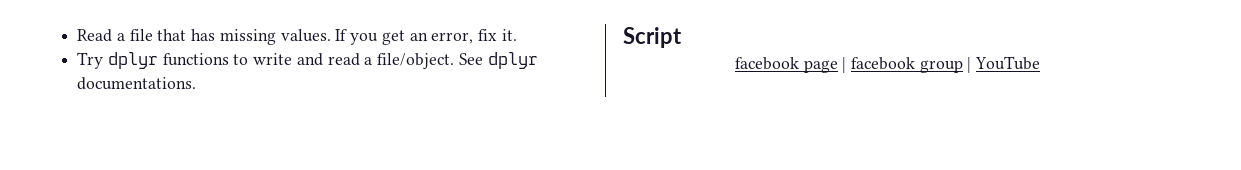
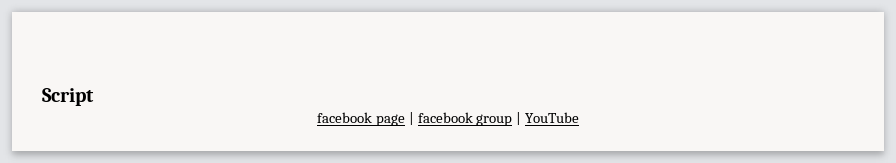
[77,29,517,45] [77,52,538,69] [77,77,197,90] Read a file that has missing values. If you get an error, fix it. // Try dplyr functions to write and read a file/object. See dplyr documentations. // -> (42, 97) none

